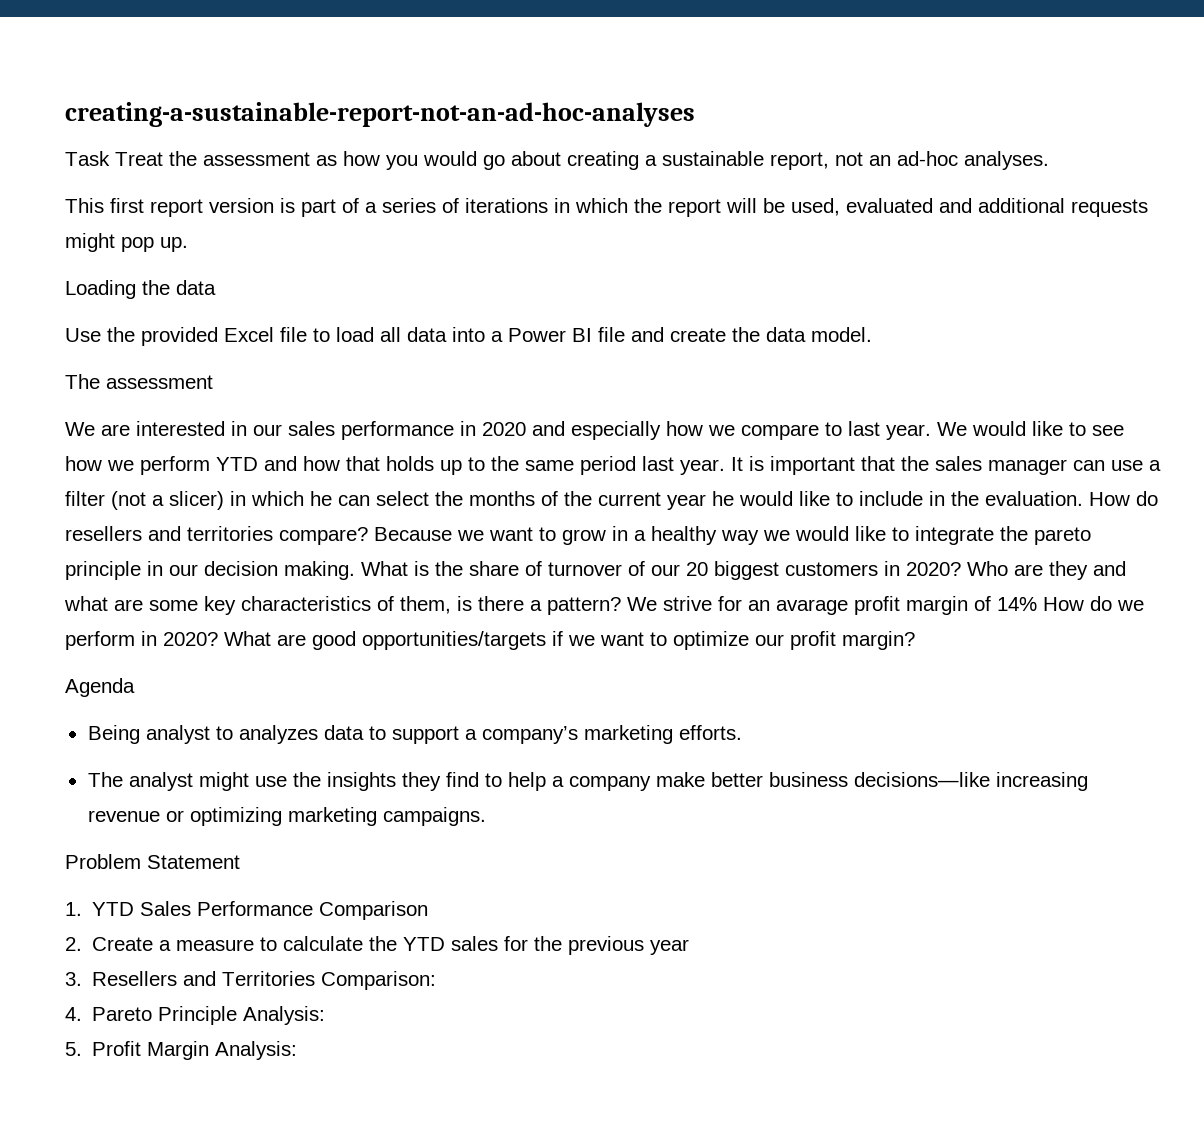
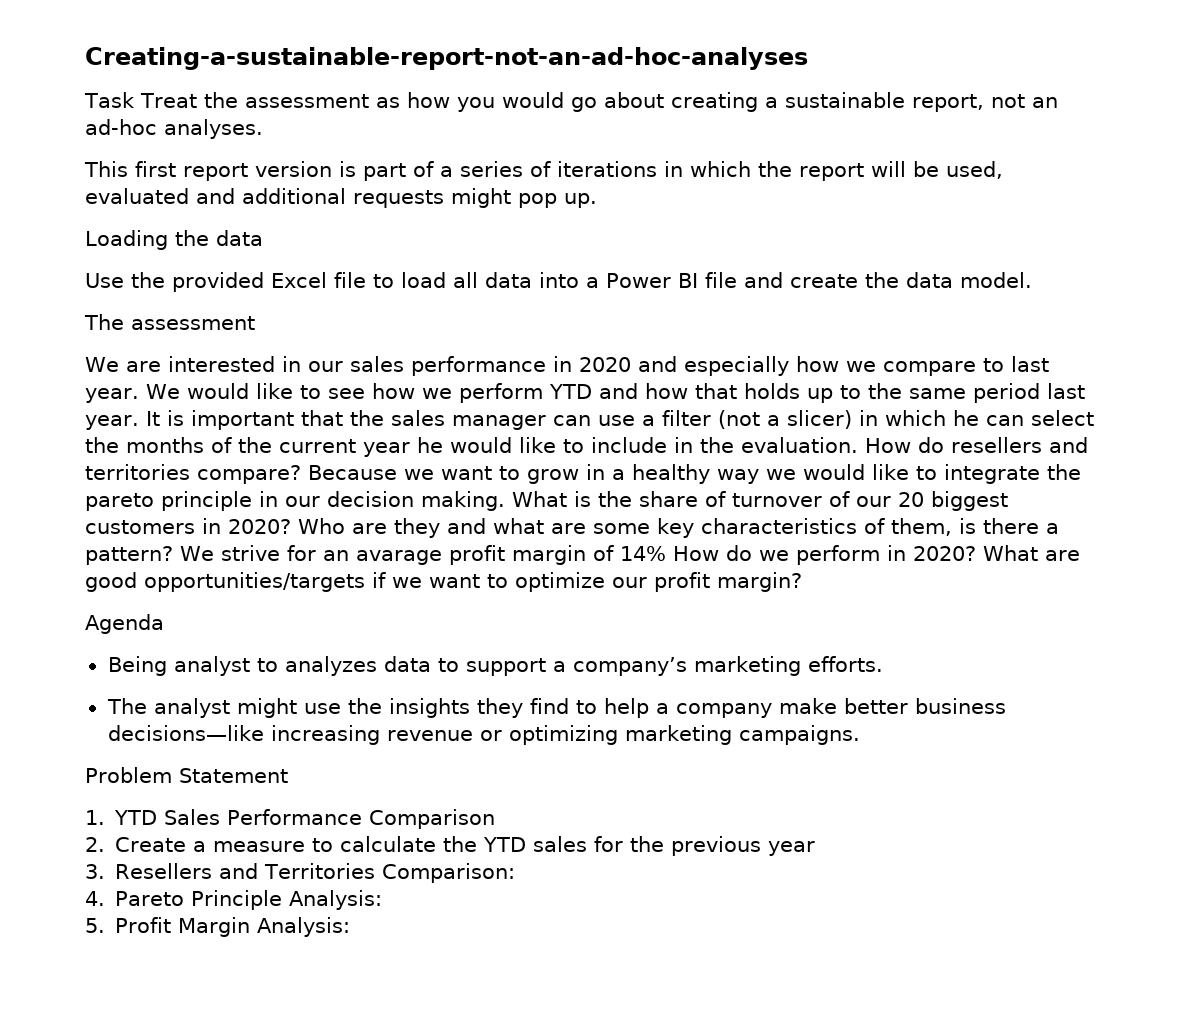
[65,102,695,127] creating-a-sustainable-report-not-an-ad-hoc-analyses -> [85,47,808,70] Creating-a-sustainable-report-not-an-ad-hoc-analyses

